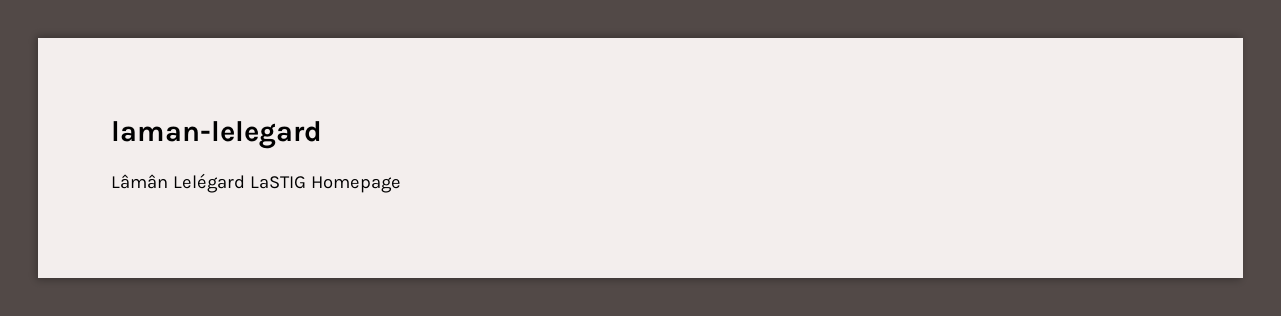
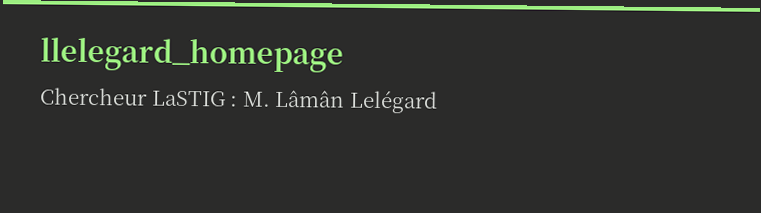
[111,121,322,149] [111,173,401,193] laman-lelegard // Lâmân Lelégard LaSTIG Homepage -> [40,37,344,73] [40,87,438,114] llelegard_homepage // Chercheur LaSTIG : M. Lâmân Lelégard

